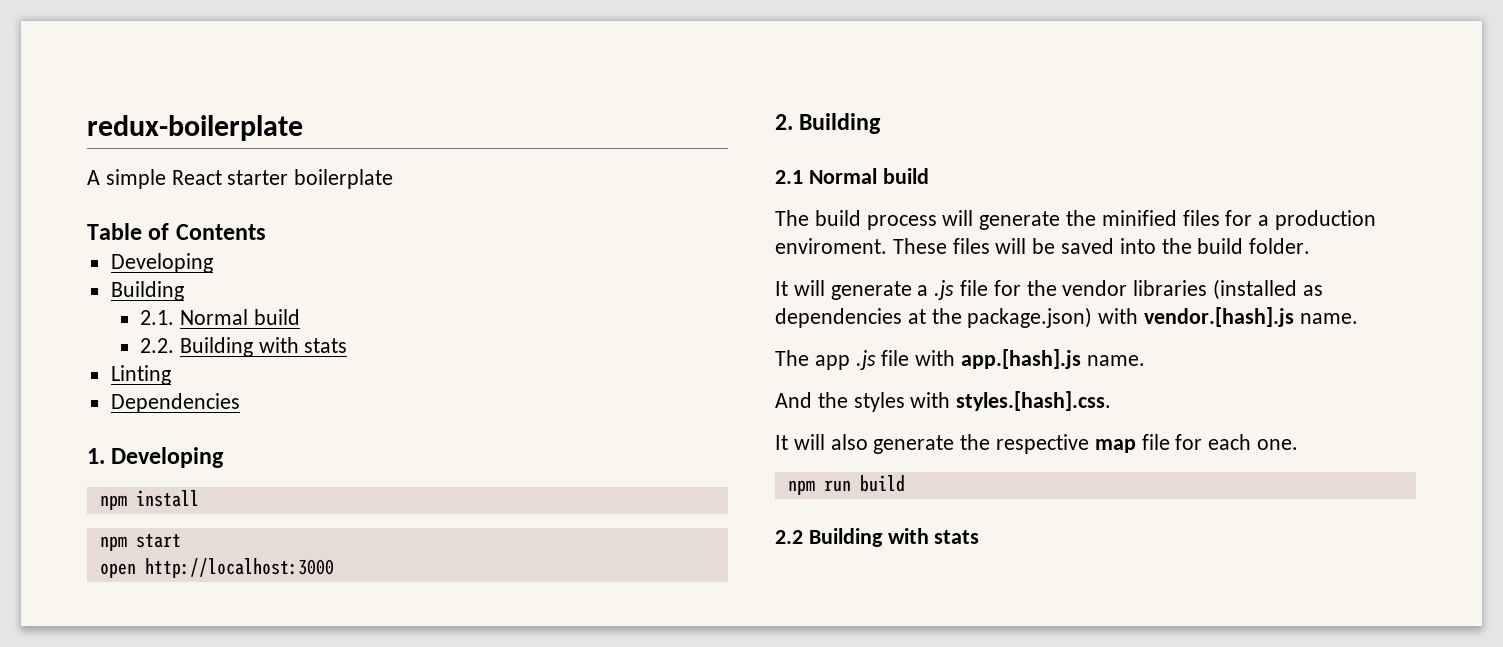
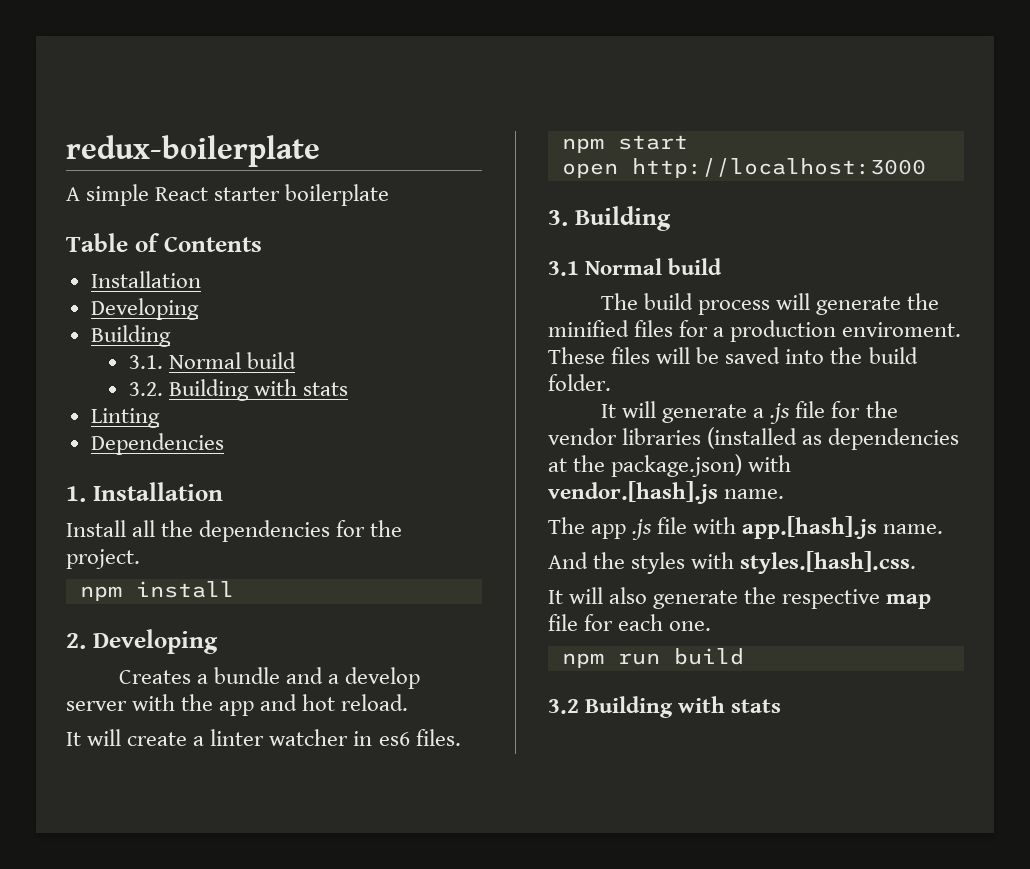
(266, 232) none -> [90,271,201,288] // Installation
[139,309,300,325] [139,338,174,353] 2.1. Normal build // 2.2. -> [128,352,297,369] [128,382,163,396] 3.1. Normal build // 3.2.
[111,447,225,468] [99,490,199,510] Developing // npm install -> [92,482,223,501] [66,520,403,542] [66,549,140,569] [79,581,234,601] [66,629,218,654] [119,667,421,689] [66,694,409,716] [66,729,461,746] Installation // Install all the dependencies for the project. // npm install // 2. Developing // Creates a bundle and a develop server with the app and hot reload. // It will create a linter watcher in es6 files.
[775,113,882,134] [775,170,803,184] 2. Building // 2.1 -> [548,206,671,231] [548,261,579,276] 3. Building // 3.1
[775,530,803,544] 2.2 -> [548,699,579,714] 3.2

